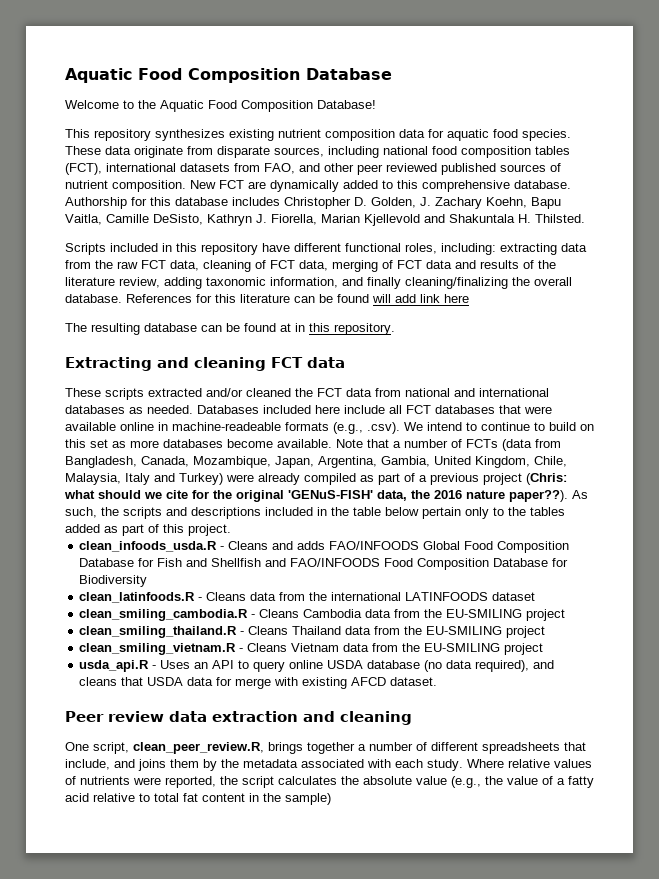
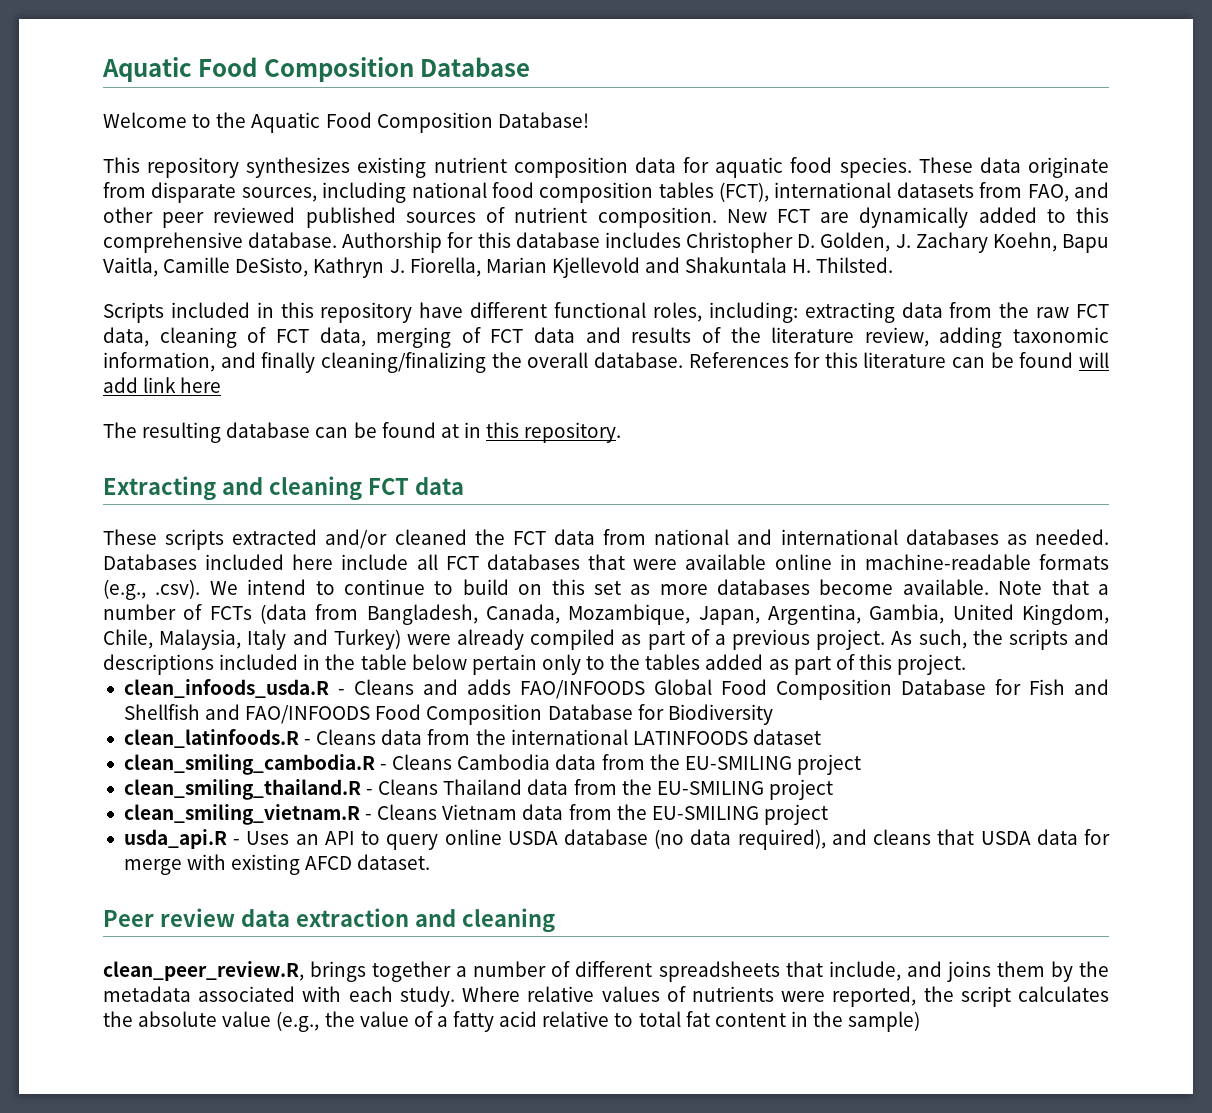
[172,422,281,431] machine-readeable -> [864,554,1031,570] machine-readable
[483,473,567,485] [64,490,568,502] project (Chris: what should we cite for the original 'GENuS-FISH' data, the 2016 nature paper??). -> [816,629,886,650] project.
[65,742,129,754] One script, -> (555, 920) none

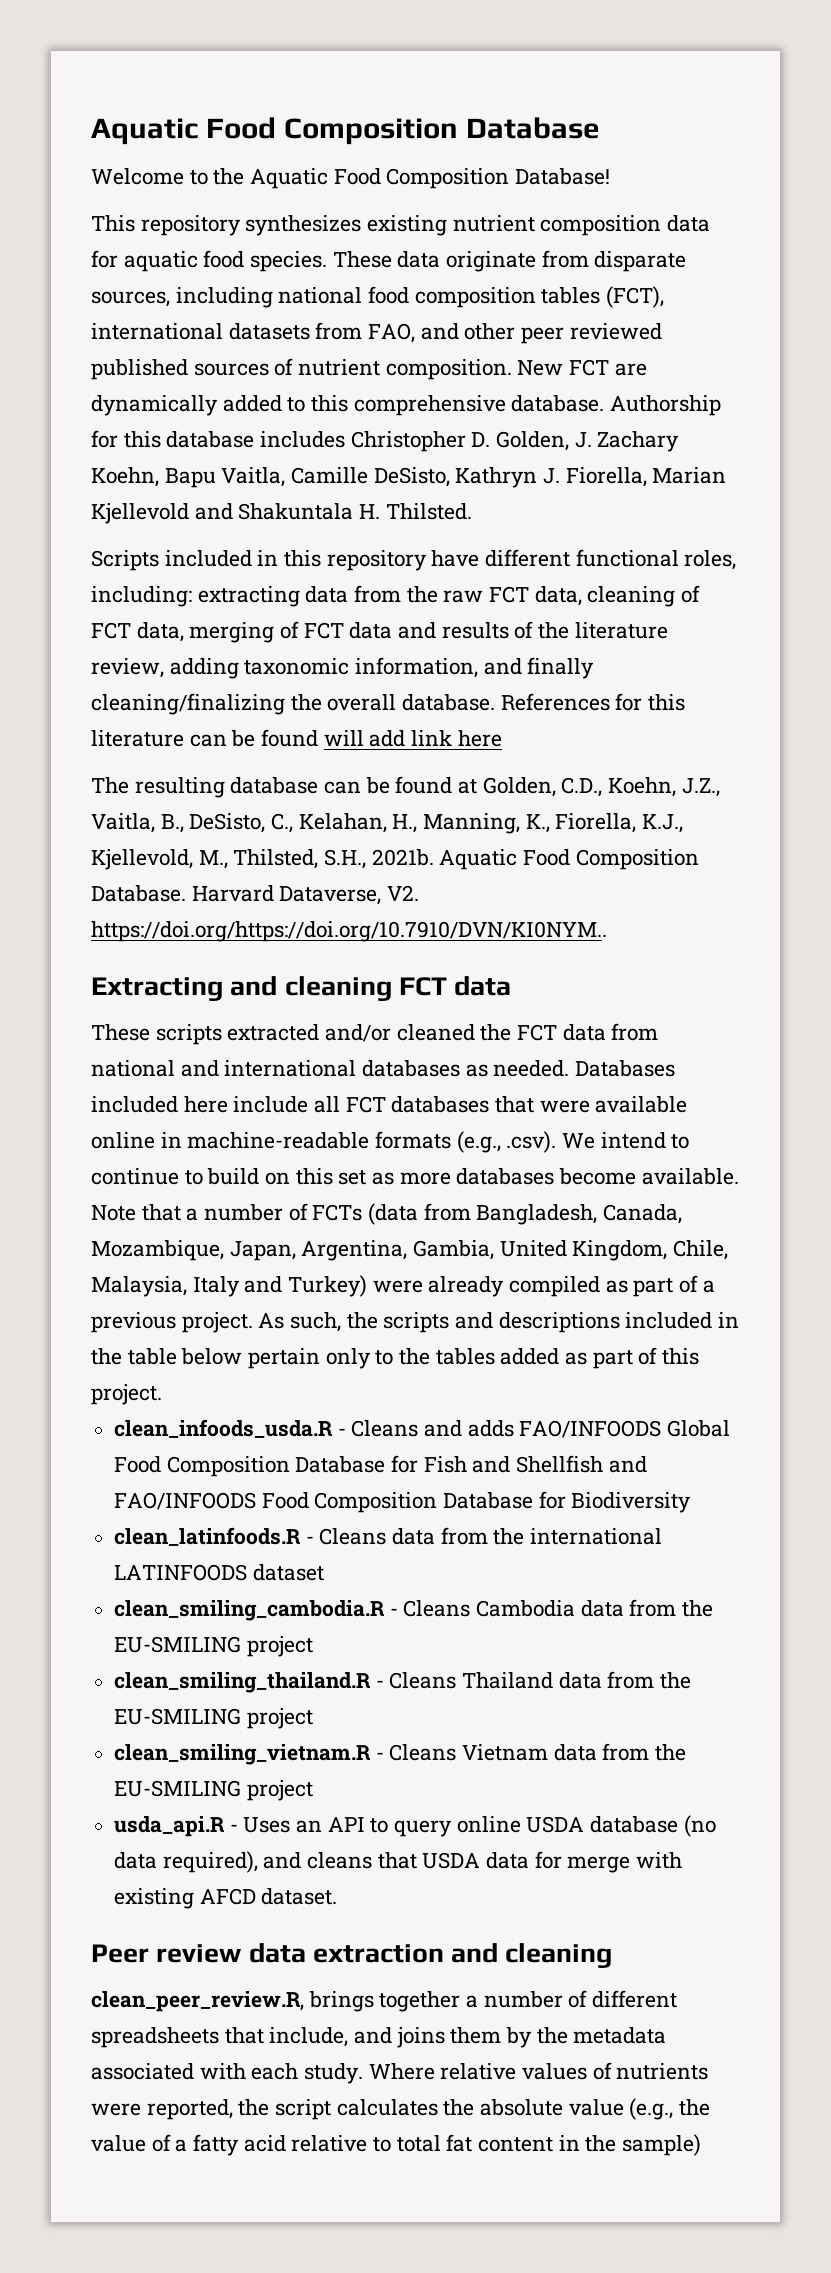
[463,422,622,443] in this repository. -> [482,777,720,797] [91,813,684,834] [91,849,699,870] [91,885,420,905] [91,921,607,942] Golden, C.D., Koehn, J.Z., Vaitla, B., DeSisto, C., Kelahan, H., Manning, K., Fiorella, K.J., Kjellevold, M., Thilsted, S.H., 2021b. Aquatic Food Composition Database. Harvard Dataverse, V2. https://doi.org/https://doi.org/10.7910/DVN/KI0NYM..

